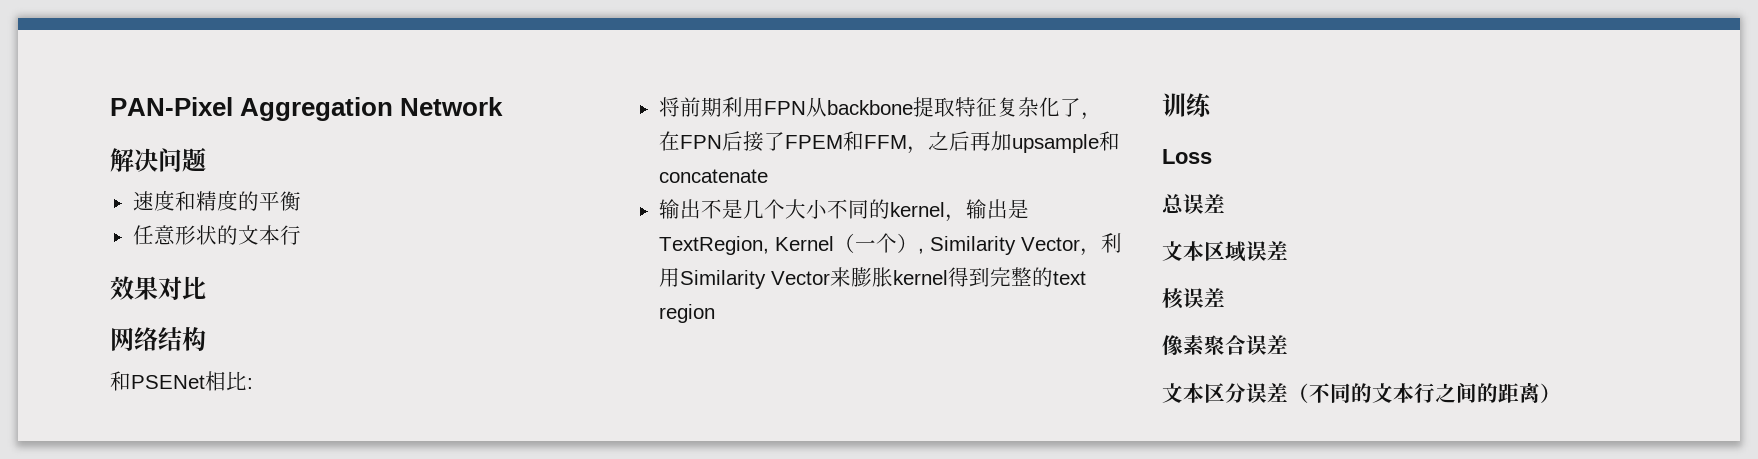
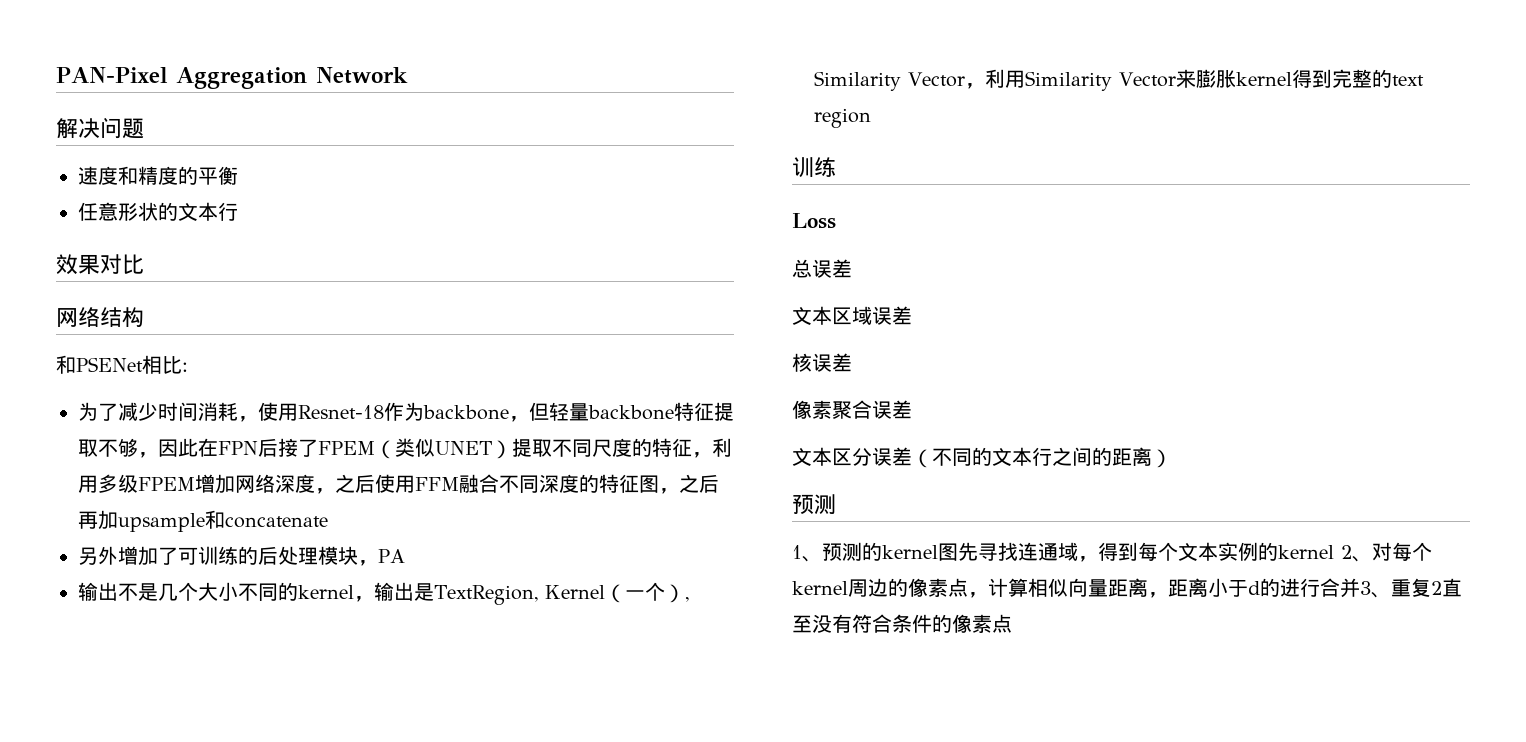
[658,97,1102,120] [658,131,907,152] 将前期利用FPN从backbone提取特征复杂化了，在FPN后接了FPEM和FFM -> [78,402,734,422] [78,438,732,459] [78,474,659,494] 为了减少时间消耗，使用Resnet-18作为backbone，但轻量backbone特征提取不够，因此在FPN后接了FPEM（类似UNET）提取不同尺度的特征，利用多级FPEM增加网络深度，之后使用FFM融合不同深度的特征图
(768, 176) none -> [78,546,405,566] // 另外增加了可训练的后处理模块，PA
(1561, 393) none -> [792,494,836,515] [792,542,1432,562] [792,578,1462,598] [792,614,1012,633] // 预测 // 1、预测的kernel图先寻找连通域，得到每个文本实例的kernel 2、对每个kernel周边的像素点，计算相似向量距离，距离小于d的进行合并3、重复2直至没有符合条件的像素点

